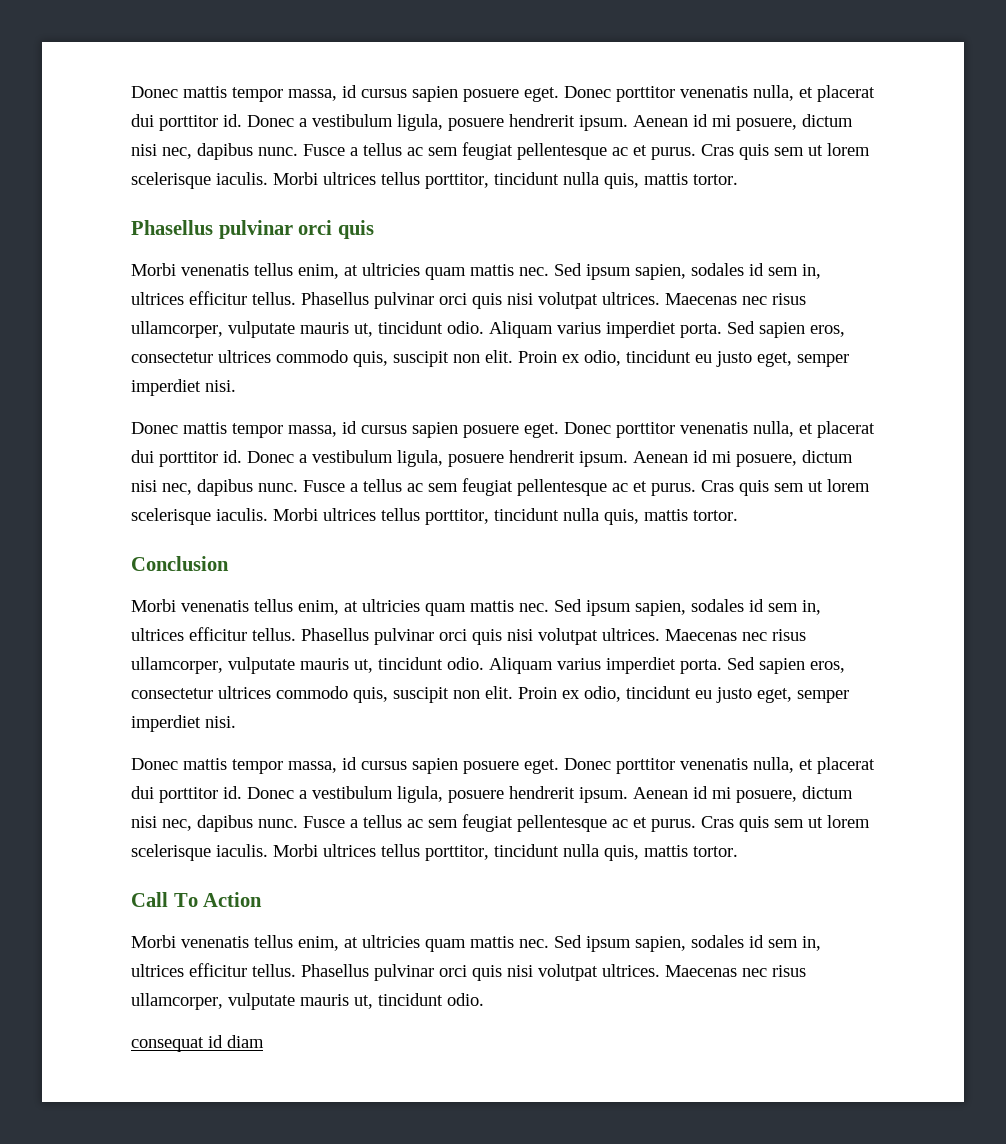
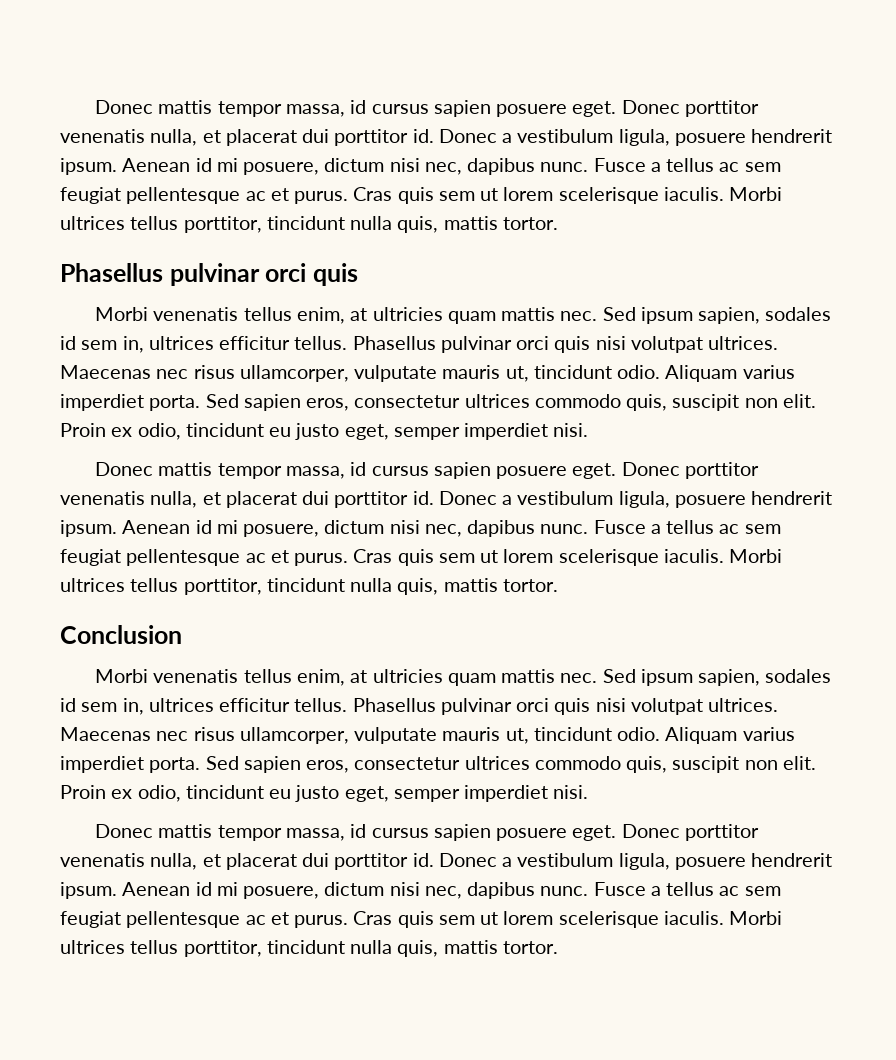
[131,892,263,907] [131,935,821,952] [131,963,806,981] [131,993,484,1010] [131,1035,264,1052] // Call To Action // Morbi venenatis tellus enim, at ultricies quam mattis nec. Sed ipsum sapien, sodales id sem in, ultrices efficitur tellus. Phasellus pulvinar orci quis nisi volutpat ultrices. Maecenas nec risus ullamcorper, vulputate mauris ut, tincidunt odio. // consequat id diam -> (558, 947) none

